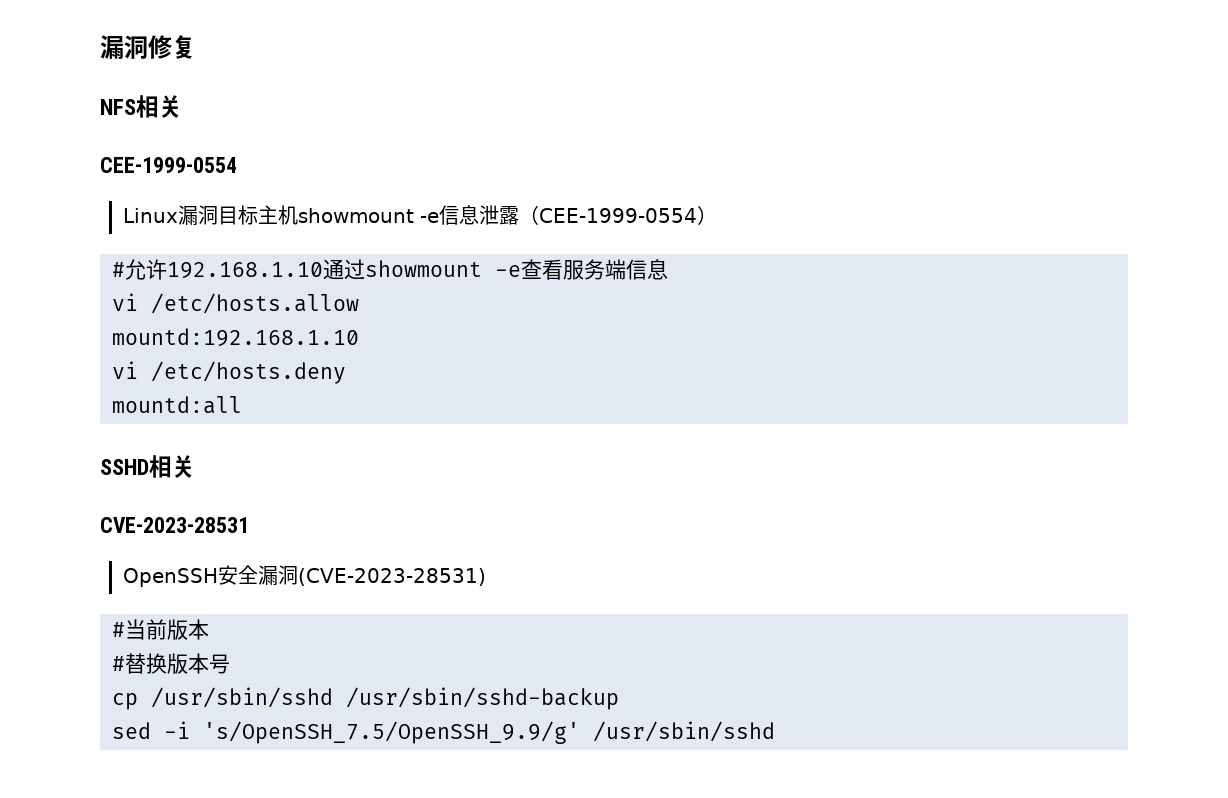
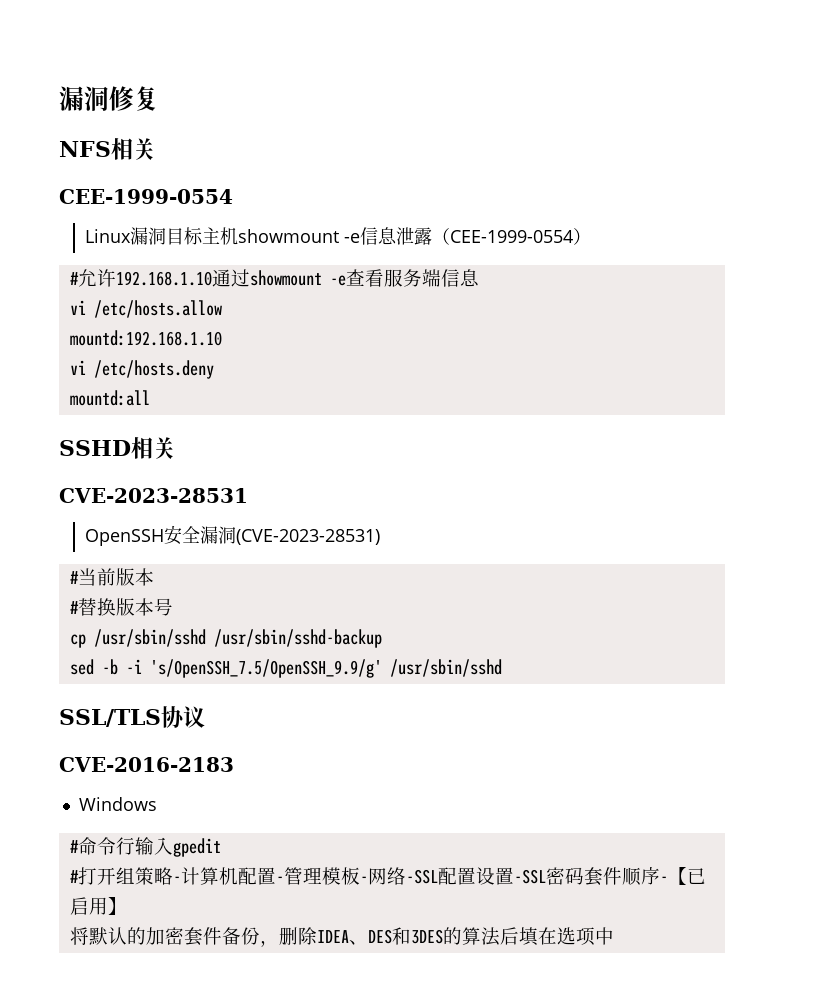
(151, 730) none -> [101,659,118,675] -b
(775, 731) none -> [59,706,205,728] [59,757,234,772] [78,797,157,811] [69,837,221,857] [69,867,706,886] [69,897,127,915] [69,927,614,947] // SSL/TLS协议 // CVE-2016-2183 // Windows // #命令行输入gpedit // #打开组策略-计算机配置-管理模板-网络-SSL配置设置-SSL密码套件顺序-【已启用】 // 将默认的加密套件备份，删除IDEA、DES和3DES的算法后填在选项中

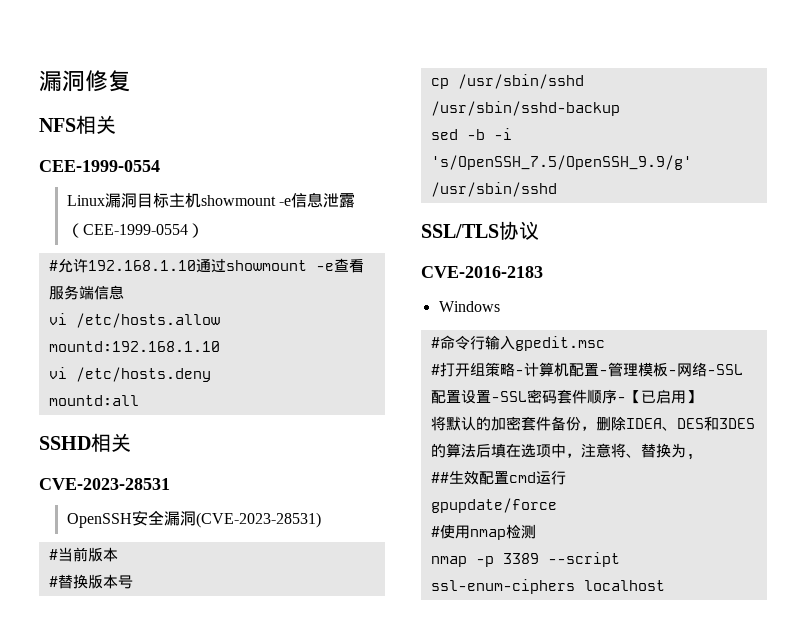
[172,838,221,857] gpedit -> [514,336,605,351] gpedit.msc
(614, 936) none -> [565,443,695,460] [430,470,566,485] [430,498,557,513] [430,524,536,540] [430,552,620,567] [430,579,665,594] ，注意将、替换为, // ##生效配置cmd运行 // gpupdate/force // #使用nmap检测 // nmap -p 3389 --script ssl-enum-ciphers localhost

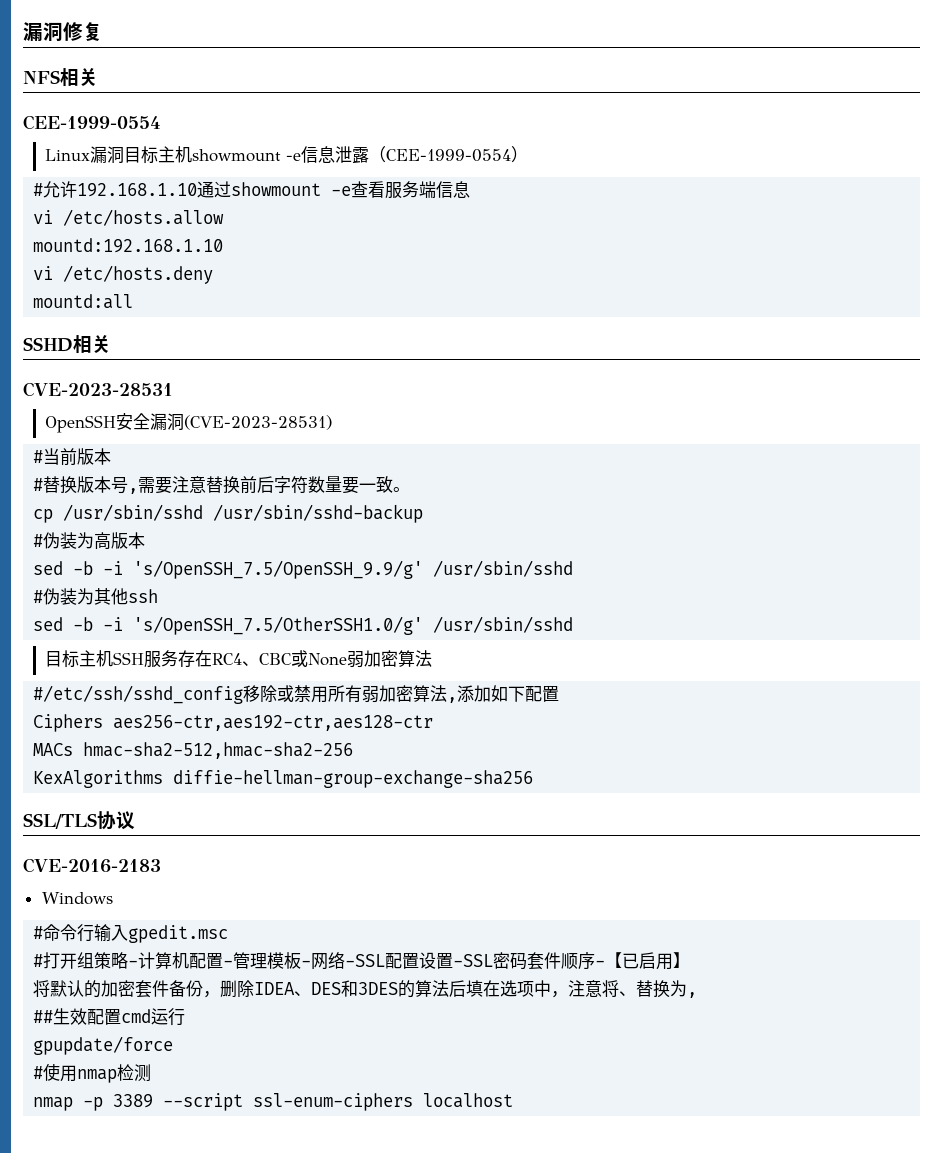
(133, 582) none -> [128,476,411,494] ,需要注意替换前后字符数量要一致。
(620, 108) none -> [33,532,146,550] // #伪装为高版本
(557, 189) none -> [33,588,159,605] [33,616,574,635] [45,650,433,668] [33,685,560,704] [33,714,434,732] [33,742,354,759] [33,770,534,788] // #伪装为其他ssh // sed -b -i 's/OpenSSH_7.5/OtherSSH1.0/g' /usr/sbin/sshd // 目标主机SSH服务存在RC4、CBC或None弱加密算法 // #/etc/ssh/sshd_config移除或禁用所有弱加密算法,添加如下配置 // Ciphers aes256-ctr,aes192-ctr,aes128-ctr // MACs hmac-sha2-512,hmac-sha2-256 // KexAlgorithms diffie-hellman-group-exchange-sha256

